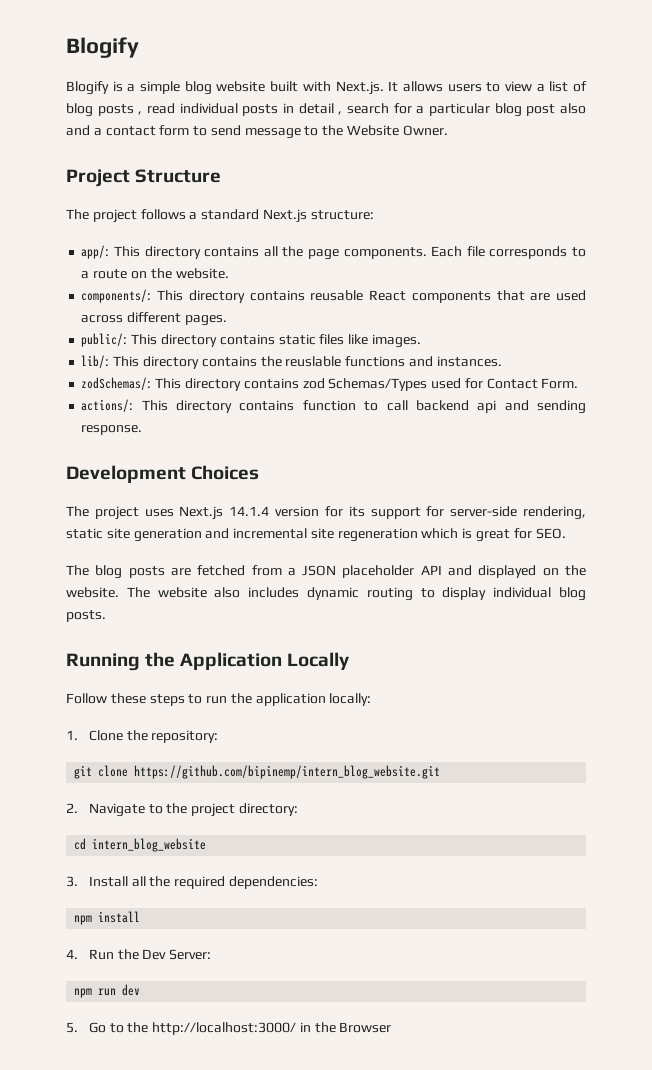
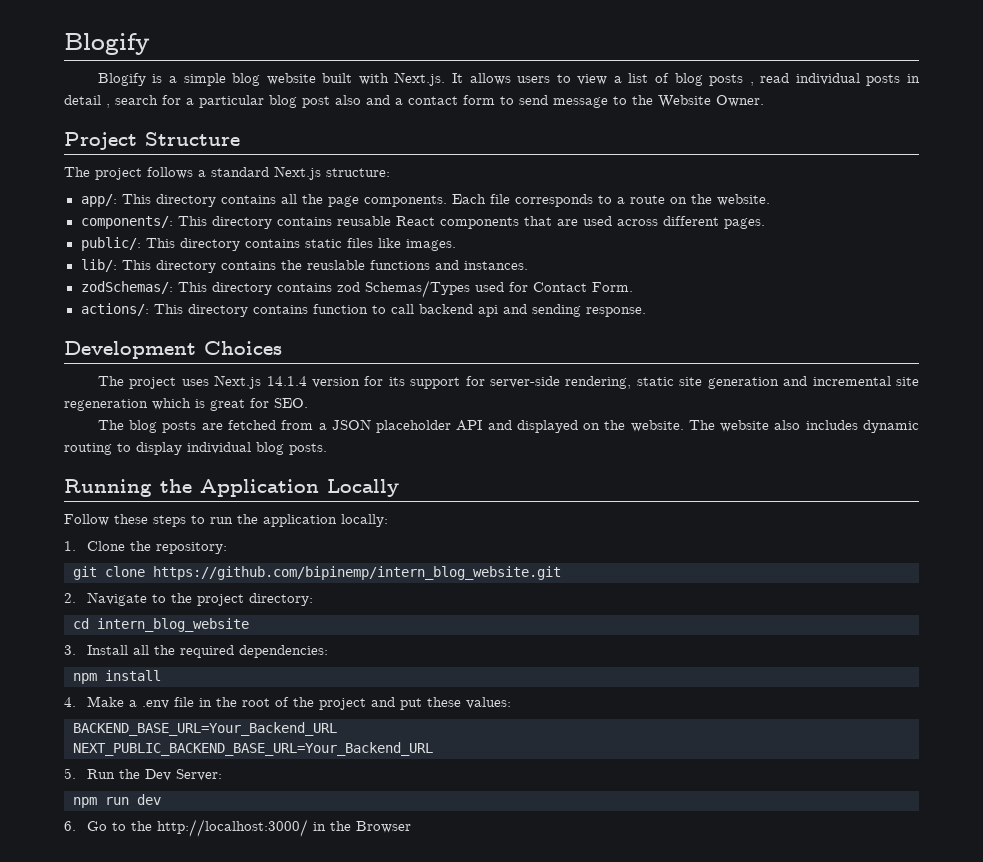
(78, 954) none -> [86,696,511,710] [73,722,337,736] [73,742,433,756] [64,768,76,779] Make a .env file in the root of the project and put these values: // BACKEND_BASE_URL=Your_Backend_URL // NEXT_PUBLIC_BACKEND_BASE_URL=Your_Backend_URL // 5.
[66,1022,78,1033] 5. -> [64,821,76,831] 6.

